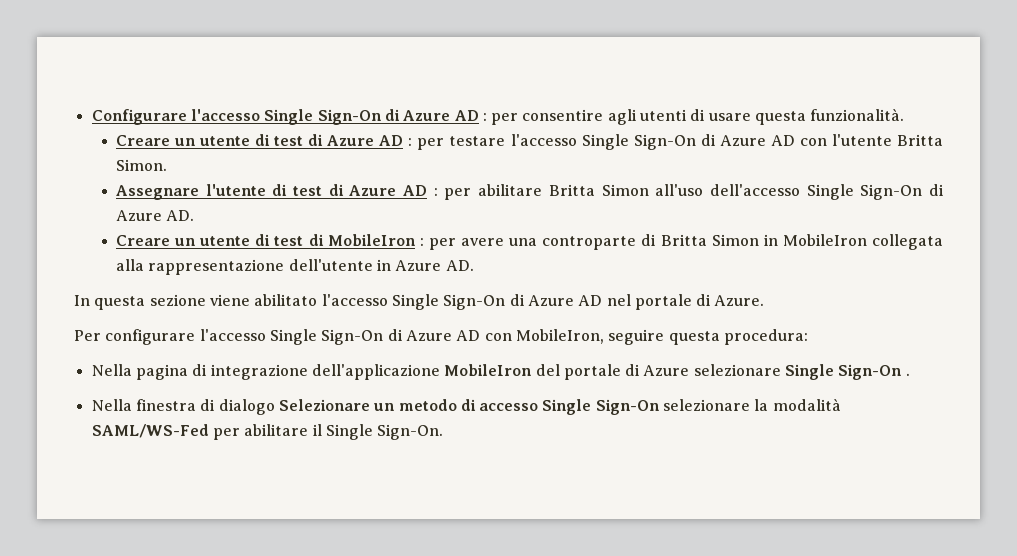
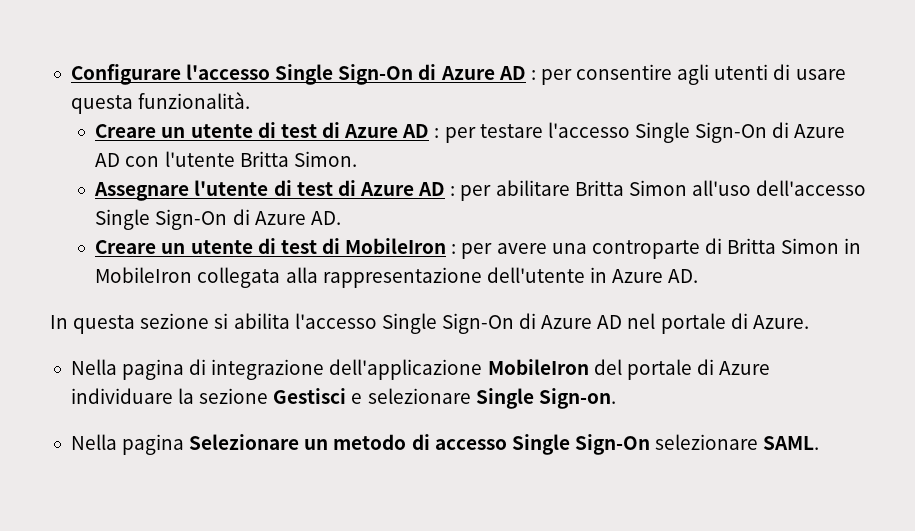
[209,294,318,306] viene abilitato -> [214,313,290,329] si abilita
[74,329,808,345] // Per configurare l'accesso Single Sign-On di Azure AD con MobileIron, seguire questa procedura: -> (809, 322) none
[693,364,910,380] [91,399,275,415] selezionare Single Sign-On . // Nella finestra di dialogo -> [70,388,616,409] [70,434,185,455] individuare la sezione Gestisci e selezionare Single Sign-on. // Nella pagina
[754,398,841,411] [91,424,444,440] la modalità SAML/WS-Fed per abilitare il Single Sign-On. -> [763,436,820,450] SAML.

